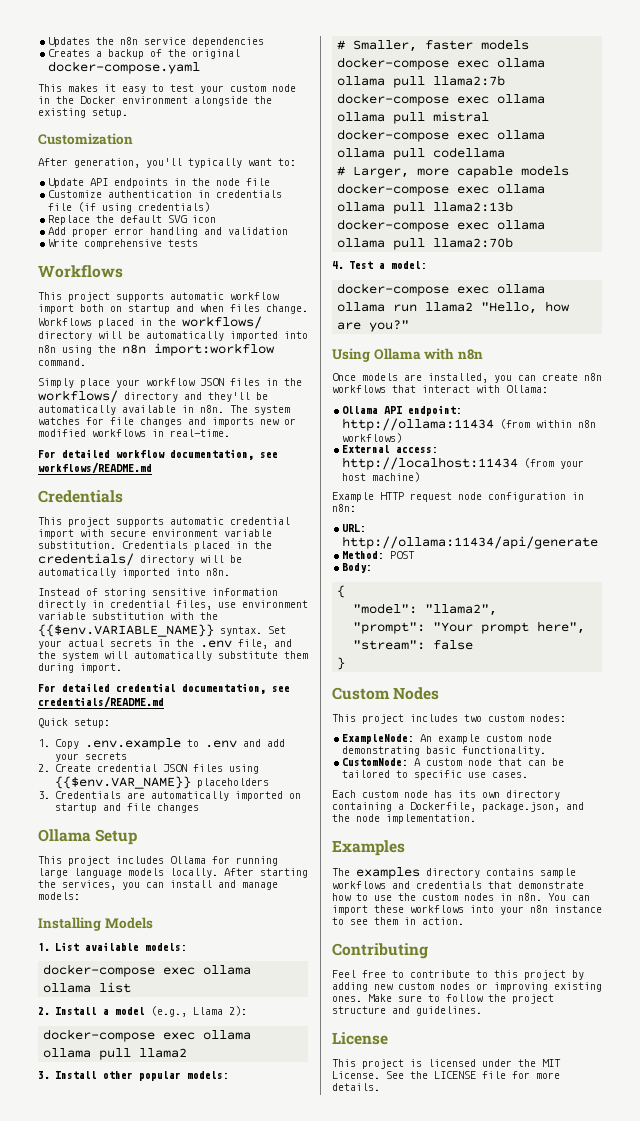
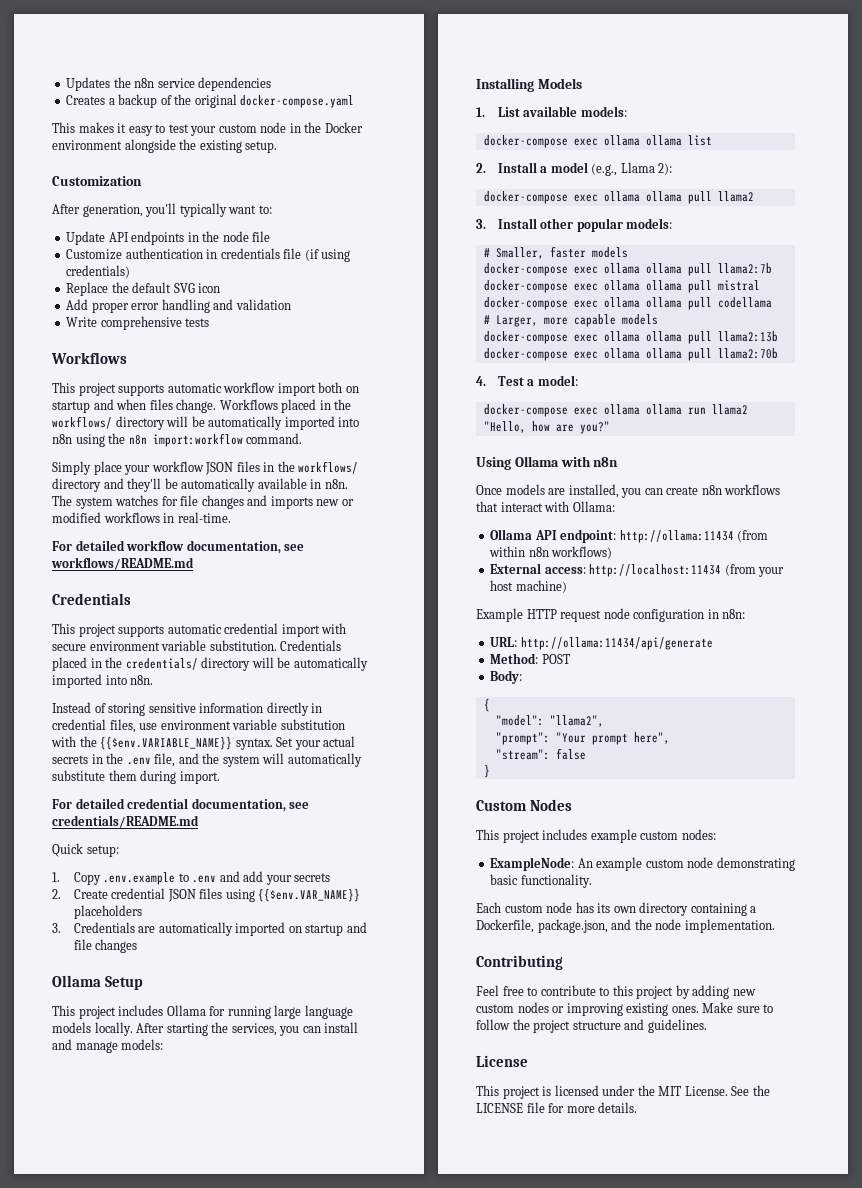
[464,714,482,722] two -> [590,829,637,843] example
[341,758,564,766] [341,770,528,780] // CustomNode: A custom node that can be tailored to specific use cases. -> (592, 881) none
[332,840,405,856] [332,867,576,879] [332,881,584,889] [332,893,590,901] [332,905,602,915] [332,917,464,925] // Examples // The examples directory contains sample workflows and credentials that demonstrate how to use the custom nodes in n8n. You can import these workflows into your n8n instance to see them in action. -> (775, 926) none

